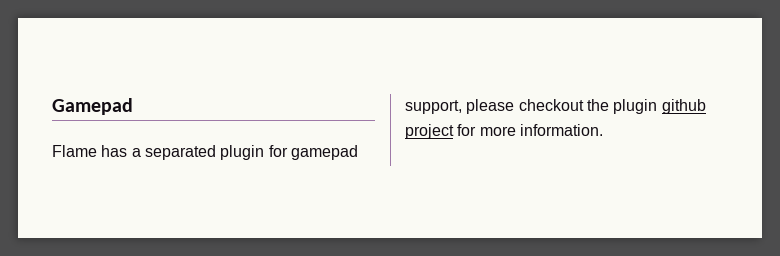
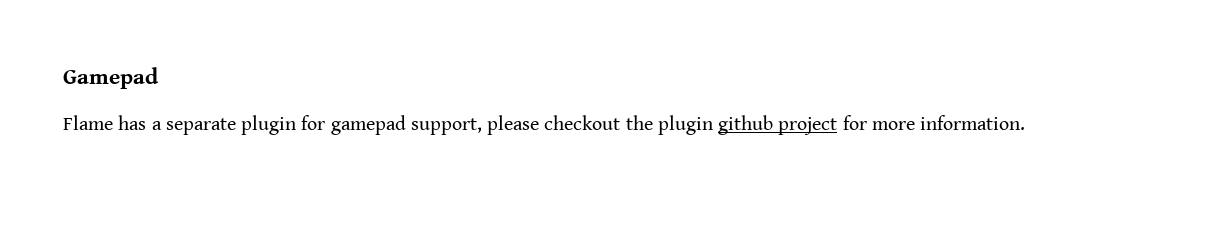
[144,145,216,160] separated -> [165,118,236,135] separate

